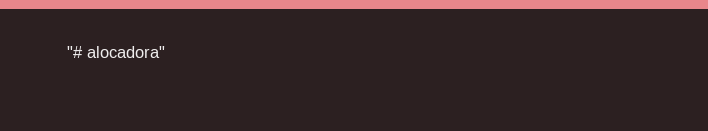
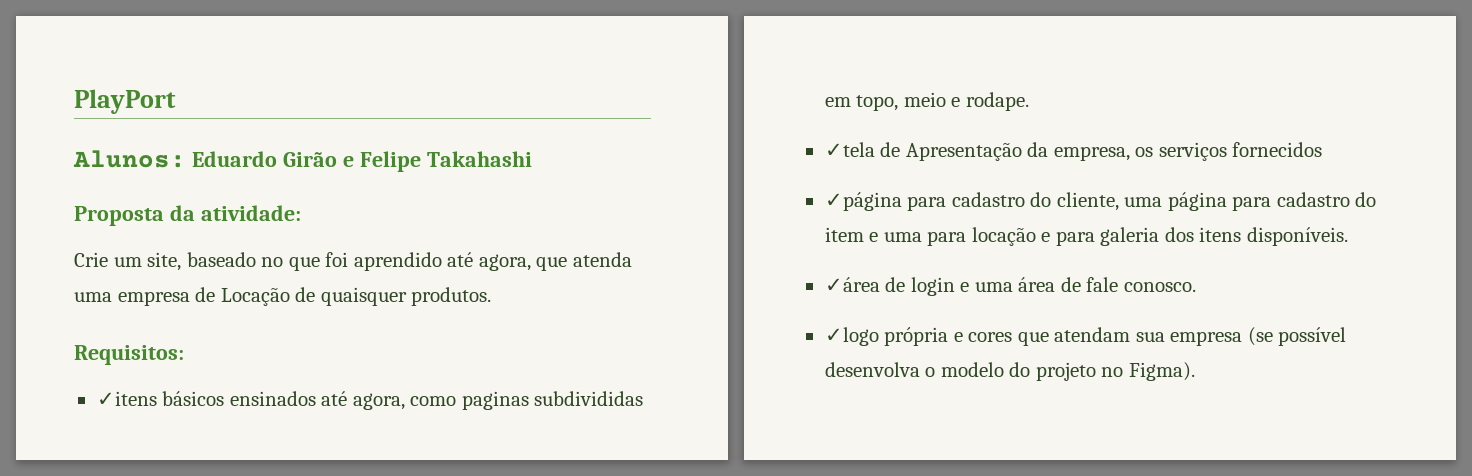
[67,46,165,58] "# alocadora" -> [74,89,176,114] [73,150,532,172] [74,205,301,226] [74,252,632,271] [74,287,492,306] [74,345,184,365] [96,391,644,410] [824,92,1029,111] [824,142,1323,161] [824,192,1377,211] [824,227,1348,246] [824,277,1196,296] [824,327,1347,346] [824,362,1195,381] PlayPort // Alunos: Eduardo Girão e Felipe Takahashi // Proposta da atividade: // Crie um site, baseado no que foi aprendido até agora, que atenda uma empresa de Locação de quaisquer produtos. // Requisitos: // ✓itens básicos ensinados até agora, como paginas subdivididas em topo, meio e rodape. // ✓tela de Apresentação da empresa, os serviços fornecidos // ✓página para cadastro do cliente, uma página para cadastro do item e uma para locação e para galeria dos itens disponíveis. // ✓área de login e uma área de fale conosco. // ✓logo própria e cores que atendam sua empresa (se possível desenvolva o modelo do projeto no Figma).

